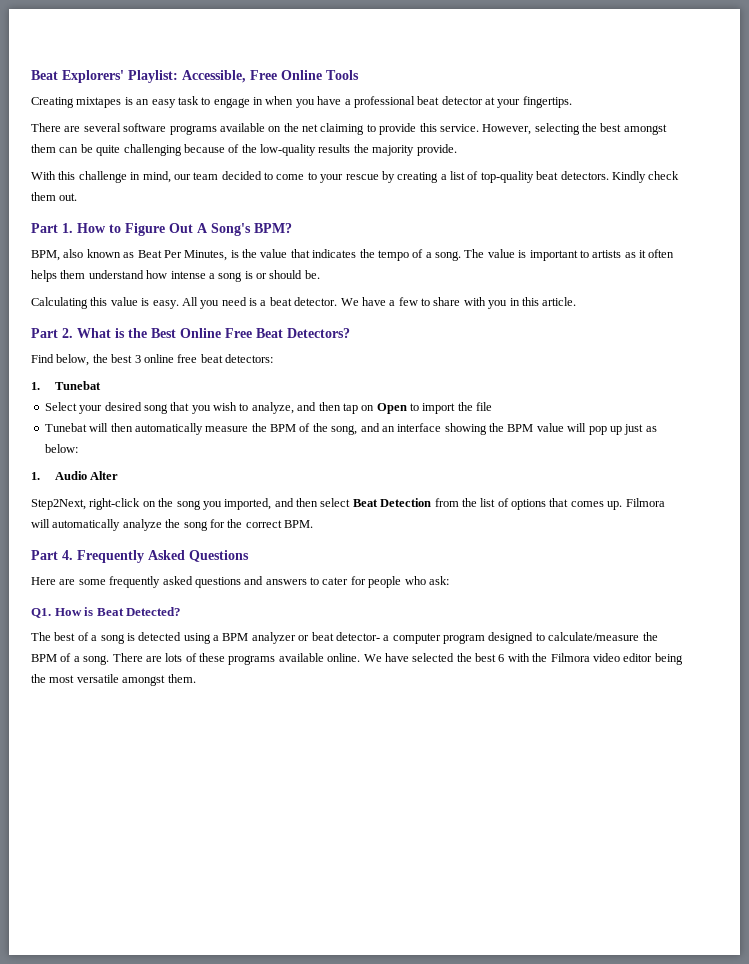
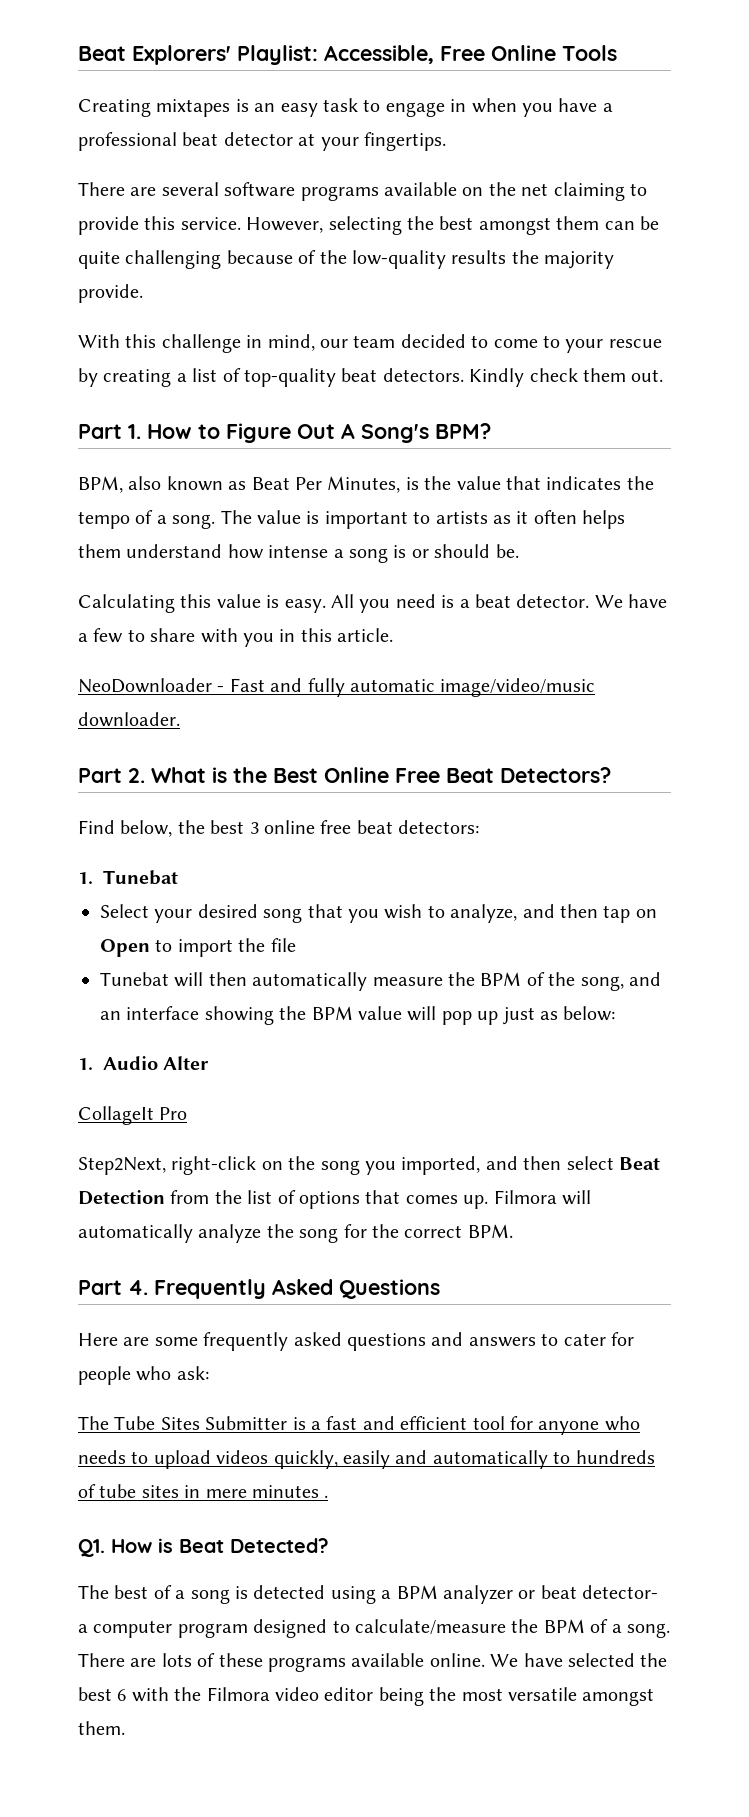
(577, 301) none -> [78,678,596,697] [78,712,180,727] // NeoDownloader - Fast and fully automatic image/video/music downloader.
(119, 475) none -> [78,1106,188,1125] // CollageIt Pro
(449, 580) none -> [78,1416,640,1435] [78,1450,655,1469] [78,1484,329,1498] // The Tube Sites Submitter is a fast and efficient tool for anyone who needs to upload videos quickly, easily and automatically to hundreds of tube sites in mere minutes .

